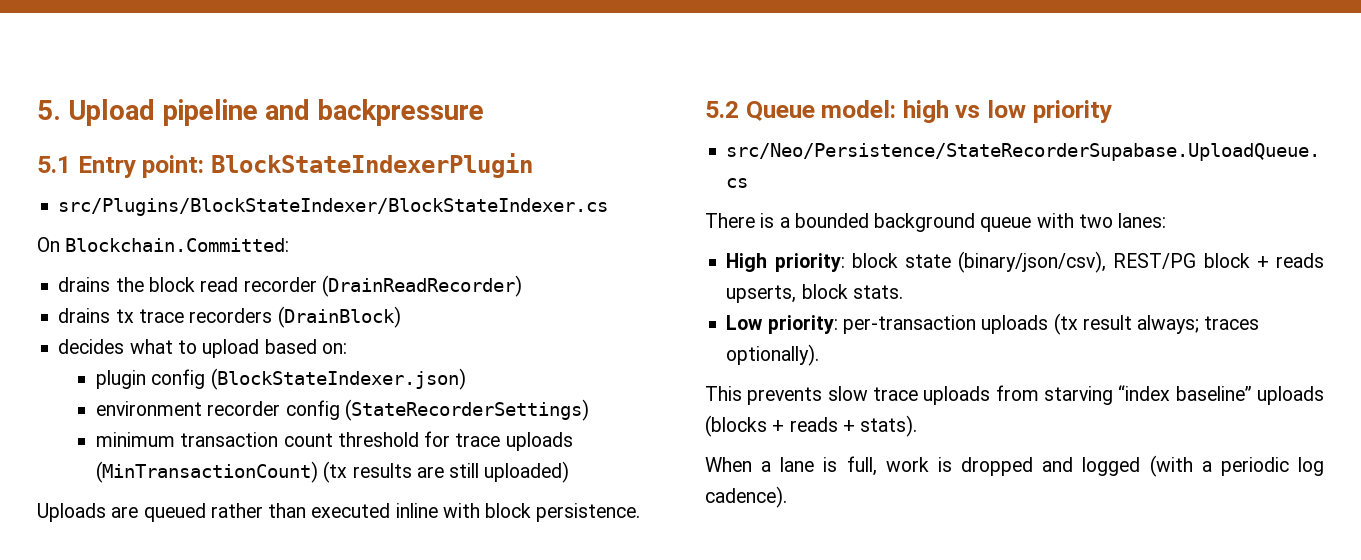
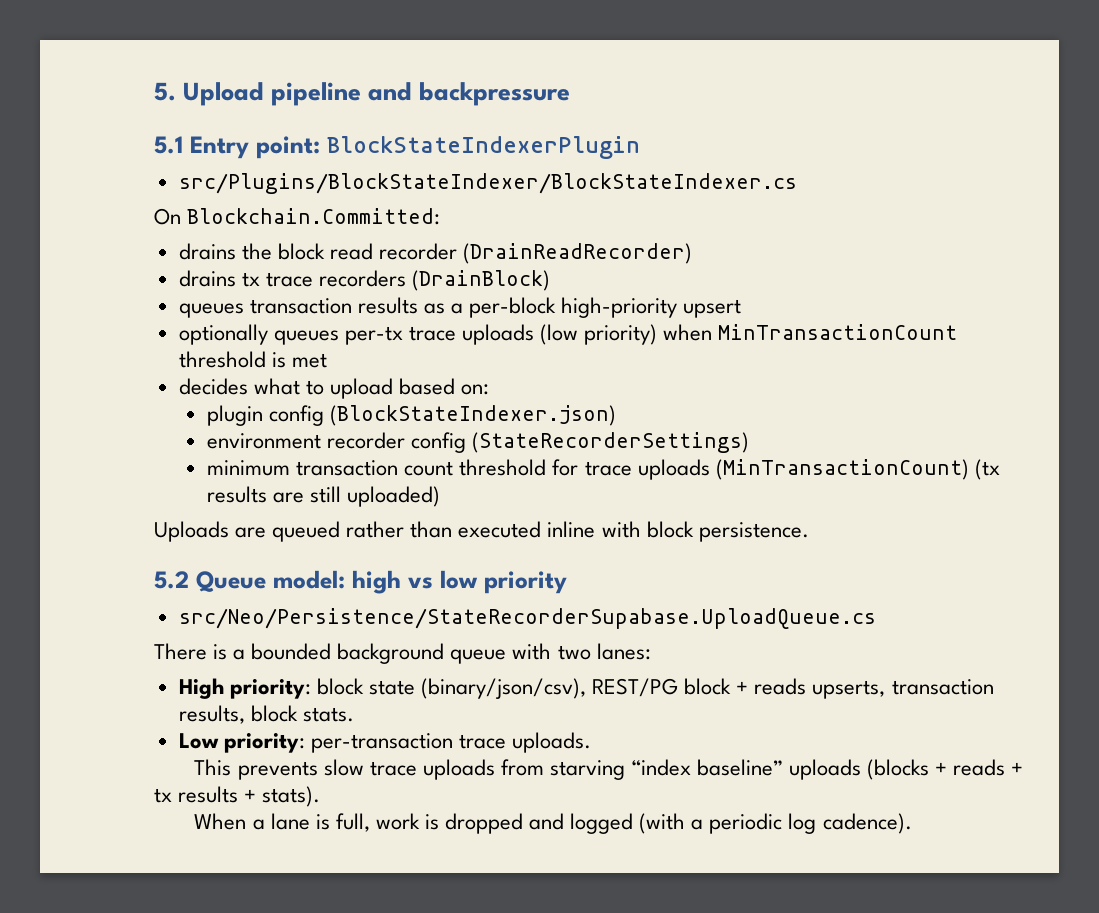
(401, 317) none -> [178,297,742,318] [178,324,958,345] [178,351,327,368] // queues transaction results as a per-block high-priority upsert // optionally queues per-tx trace uploads (low priority) when MinTransactionCount threshold is met
(797, 294) none -> [891,679,994,695] [178,705,245,724] transaction results,
[981,313,1260,335] [726,344,820,366] uploads (tx result always; traces optionally). -> [458,732,592,753] trace uploads.
(855, 426) none -> [154,786,257,803] tx results +

